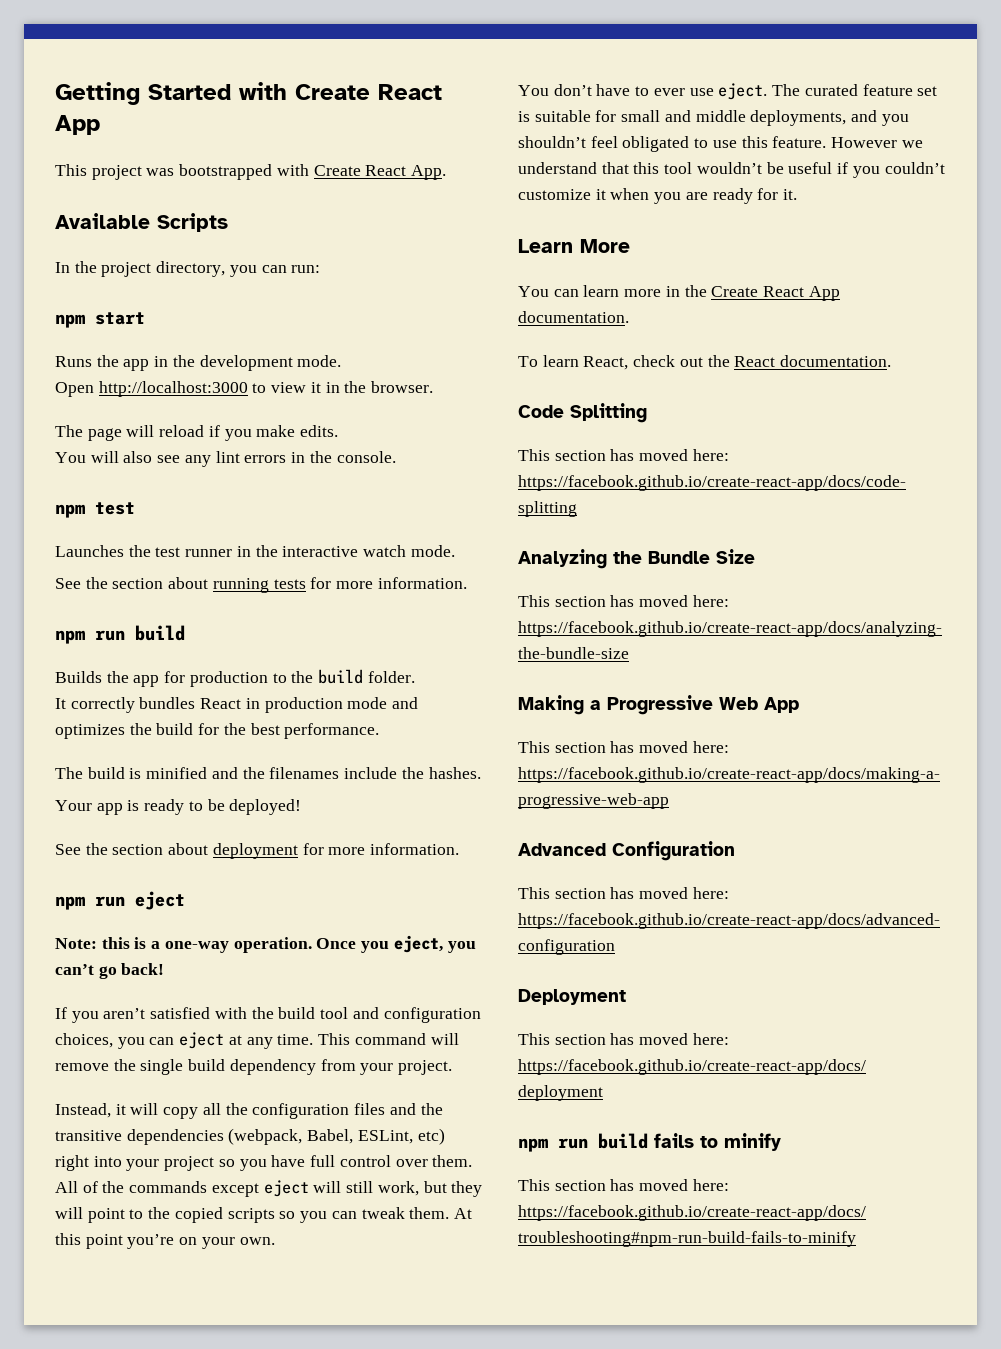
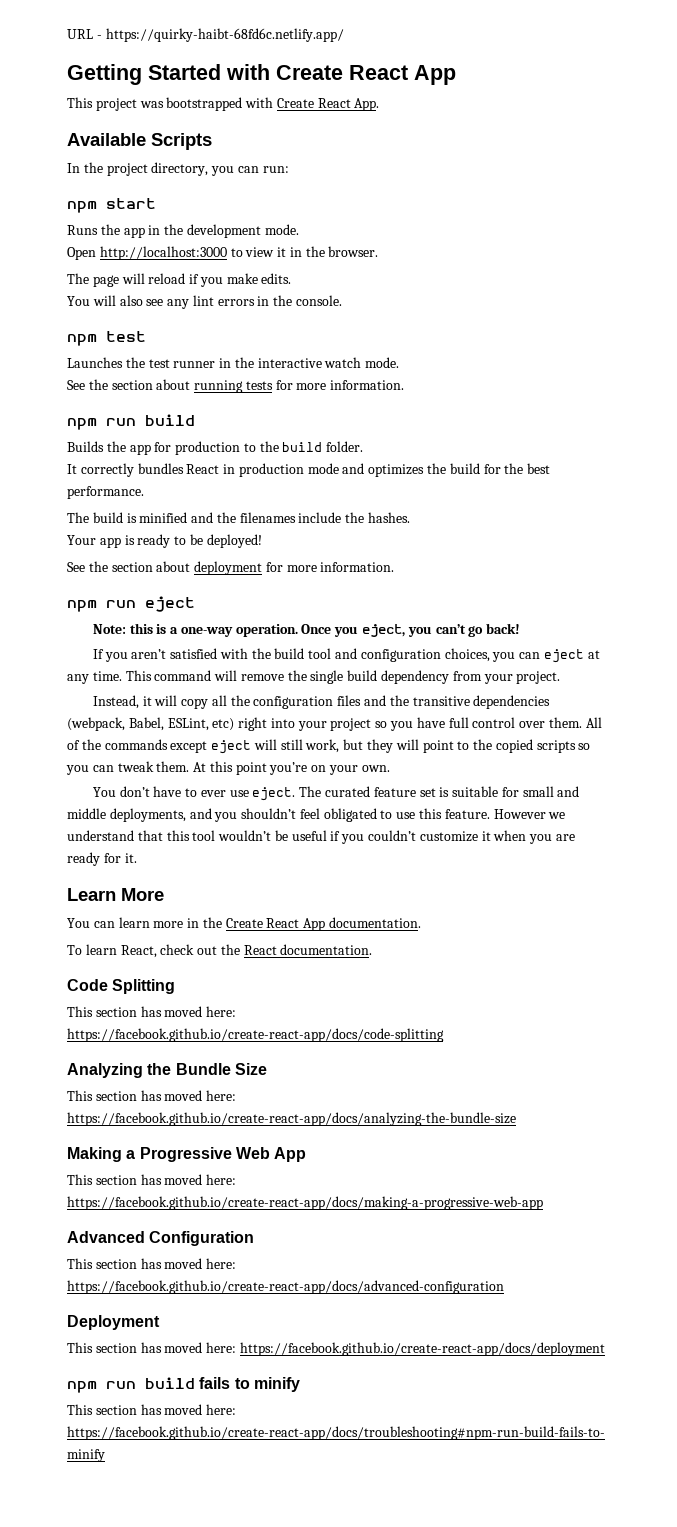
(55, 93) none -> [67,28,344,42] URL - https://quirky-haibt-68fd6c.netlify.app/ //

